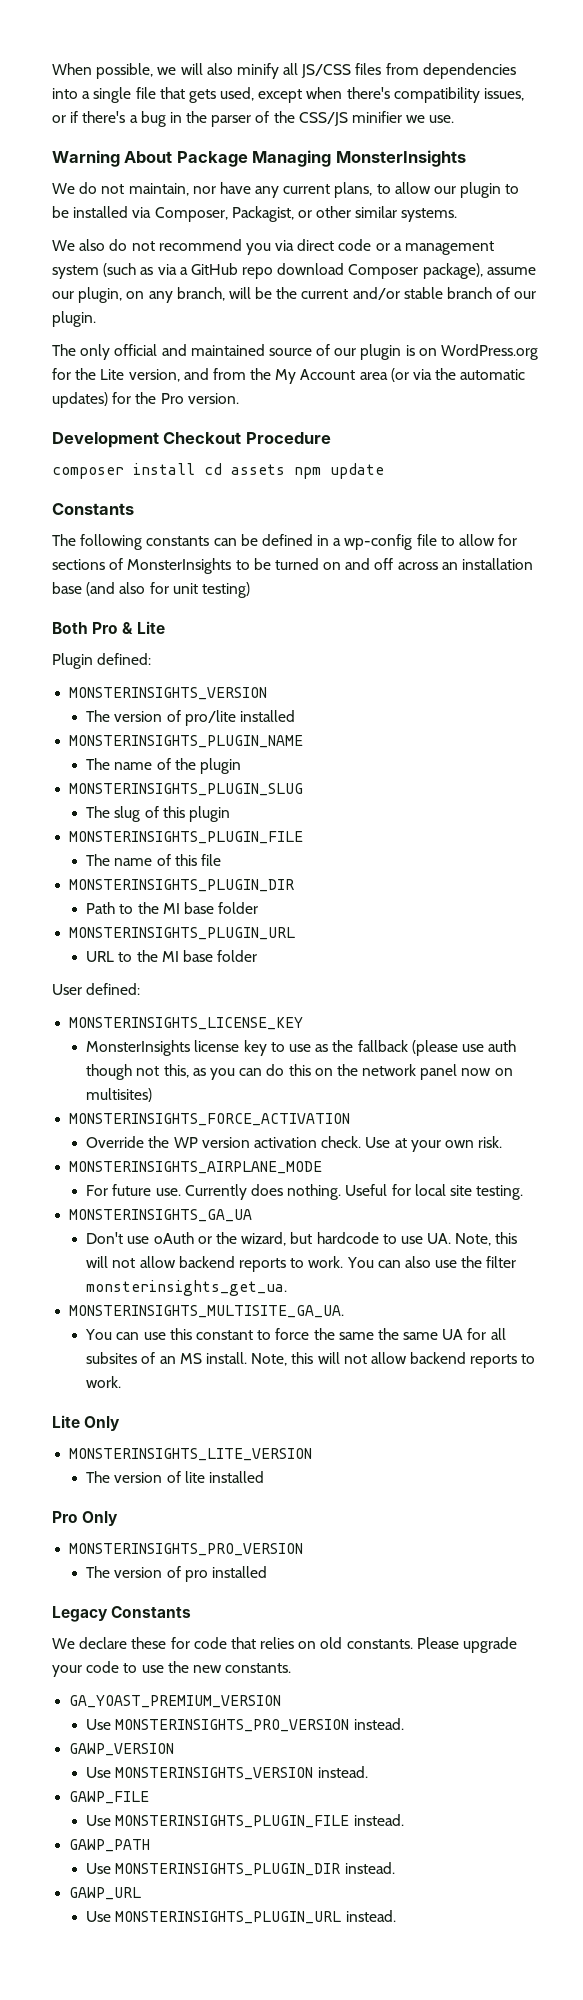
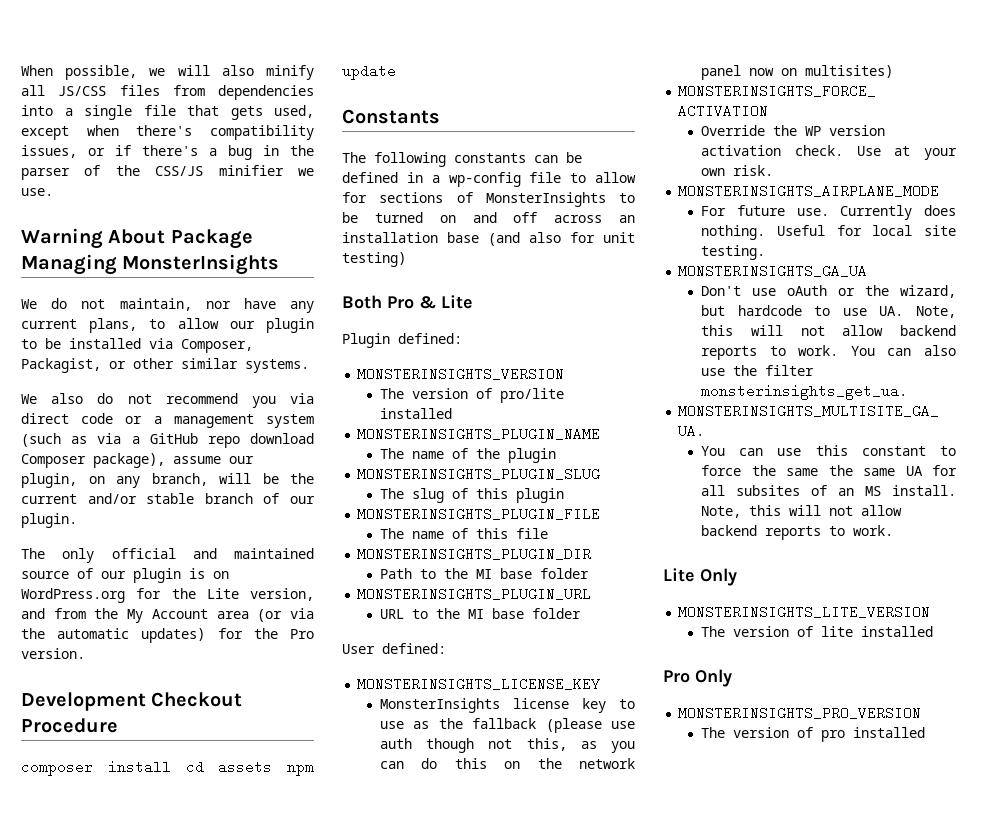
[52,1606,192,1622] [52,1637,518,1653] [52,1661,292,1677] [69,1695,282,1708] [86,1718,404,1732] [69,1743,175,1756] [86,1766,368,1780] [69,1791,150,1804] [86,1814,404,1828] [69,1839,151,1852] [86,1862,395,1876] [69,1887,142,1900] [86,1910,396,1924] // Legacy Constants // We declare these for code that relies on old constants. Please upgrade your code to use the new constants. // GA_YOAST_PREMIUM_VERSION // Use MONSTERINSIGHTS_PRO_VERSION instead. // GAWP_VERSION // Use MONSTERINSIGHTS_VERSION instead. // GAWP_FILE // Use MONSTERINSIGHTS_PLUGIN_FILE instead. // GAWP_PATH // Use MONSTERINSIGHTS_PLUGIN_DIR instead. // GAWP_URL // Use MONSTERINSIGHTS_PLUGIN_URL instead. -> (925, 732) none

